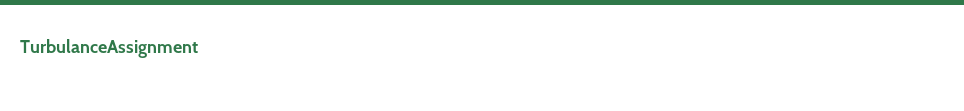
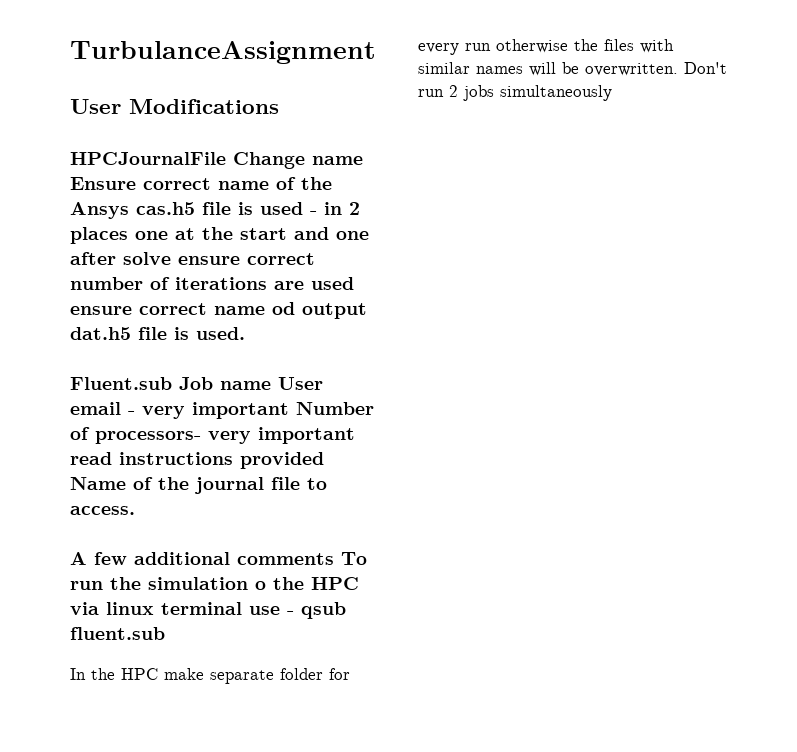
(198, 48) none -> [70,99,279,114] [70,152,363,169] [70,177,332,190] [70,202,360,219] [70,227,369,244] [70,252,315,265] [70,277,354,290] [70,302,367,319] [70,327,245,340] [70,377,323,390] [70,402,374,419] [70,427,355,444] [70,452,324,469] [70,477,327,494] [70,506,135,515] [70,552,367,565] [70,577,359,590] [70,602,346,619] [70,627,165,640] [70,668,350,684] [418,39,674,55] [418,62,727,76] [418,85,612,101] // User Modifications // HPCJournalFile Change name Ensure correct name of the Ansys cas.h5 file is used - in 2 places one at the start and one after solve ensure correct number of iterations are used ensure correct name od output dat.h5 file is used. // Fluent.sub Job name User email - very important Number of processors- very important read instructions provided Name of the journal file to access. // A few additional comments To run the simulation o the HPC via linux terminal use - qsub fluent.sub // In the HPC make separate folder for every run otherwise the files with similar names will be overwritten. Don't run 2 jobs simultaneously

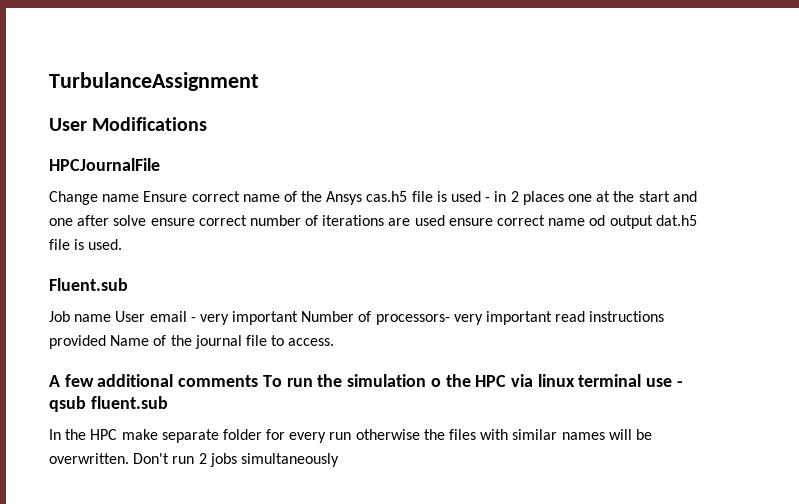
(226, 158) none -> (160, 164) //
(172, 383) none -> (128, 284) //

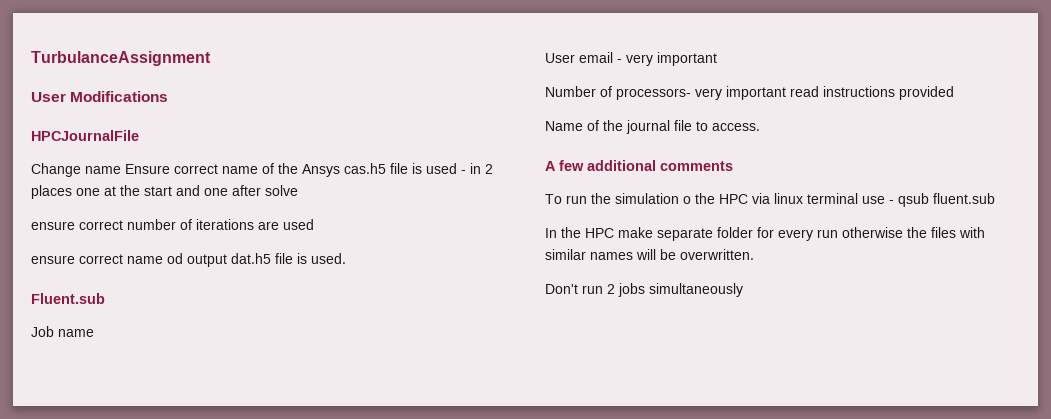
(147, 220) none -> (298, 190) //
(445, 220) none -> (314, 224) //
(112, 318) none -> (94, 333) //
(299, 318) none -> (717, 59) //
(106, 342) none -> (954, 93) //
(259, 381) none -> (733, 166) //
(129, 458) none -> (754, 254) //

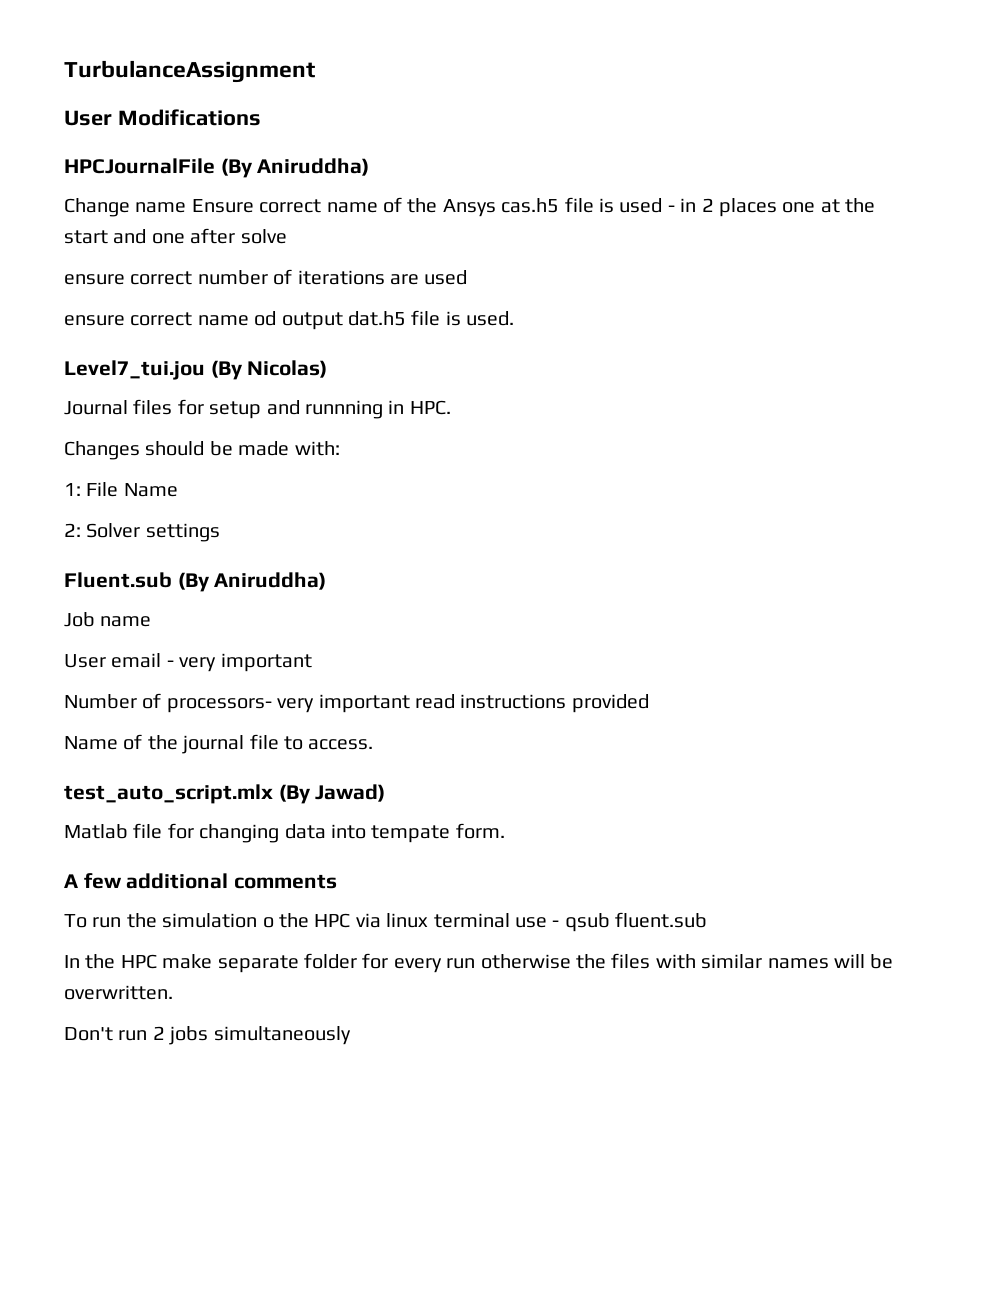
(139, 135) none -> [220,158,370,178] (By Aniruddha)
(346, 258) none -> [64,360,328,380] [64,399,451,419] [64,441,340,460] [64,482,178,497] [64,523,220,542] // Level7_tui.jou (By Nicolas) // Journal files for setup and runnning in HPC. // Changes should be made with: // 1: File Name // 2: Solver settings
(105, 298) none -> [177,572,327,592] (By Aniruddha)
(760, 127) none -> [64,784,386,804] [64,823,505,843] // test_auto_script.mlx (By Jawad) // Matlab file for changing data into tempate form.

